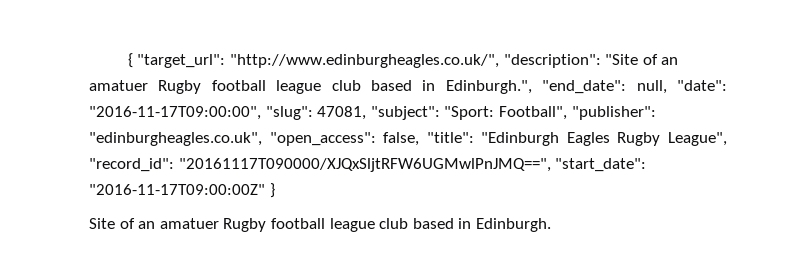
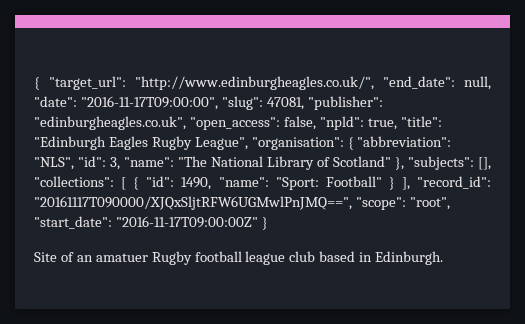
[503,54,679,68] [89,80,532,94] "description": "Site of an amatuer Rugby football league club based in Edinburgh.", -> (374, 83) none
[370,106,567,120] "subject": "Sport: Football", -> (304, 103) none
(420, 139) none -> [319,116,397,130] "npld": true,
[89,158,551,172] "record_id": "20161117T090000/XJQxSljtRFW6UGMwlPnJMQ==", -> [251,136,452,150] [34,156,491,170] [34,176,492,190] [34,196,450,210] "organisation": { "abbreviation": "NLS", "id": 3, "name": "The National Library of Scotland" }, "subjects": [], "collections": [ { "id": 1490, "name": "Sport: Football" } ], "record_id": "20161117T090000/XJQxSljtRFW6UGMwlPnJMQ==", "scope": "root",

